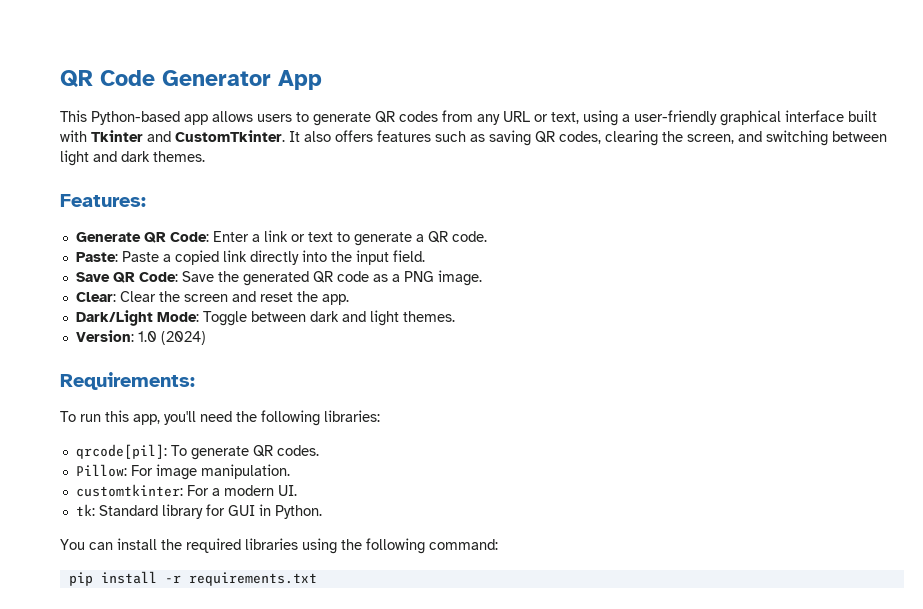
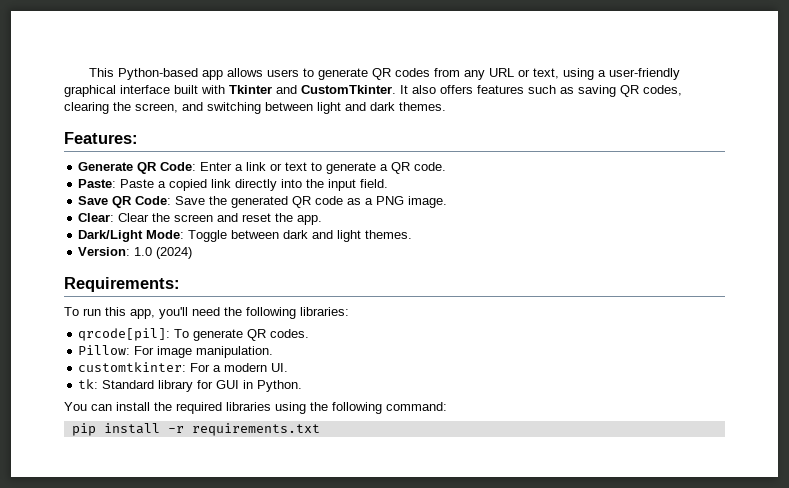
[60,70,322,90] QR Code Generator App // -> (88, 72) none

